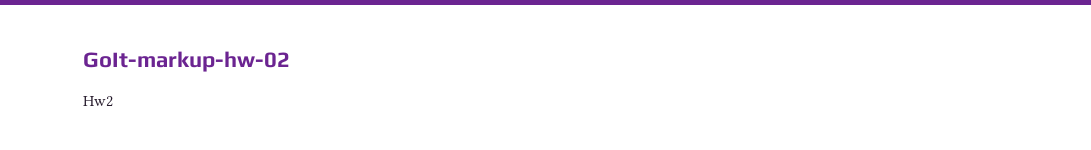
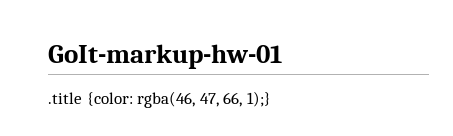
[83,51,290,72] [83,96,113,107] GoIt-markup-hw-02 // Hw2 -> [48,44,282,69] [48,91,271,108] GoIt-markup-hw-01 // .title {color: rgba(46, 47, 66, 1);}

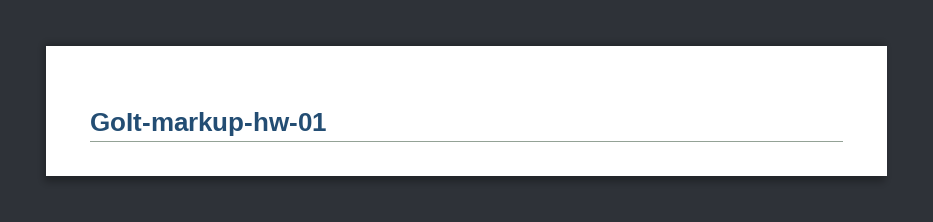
[48,91,271,108] // .title {color: rgba(46, 47, 66, 1);} -> (326, 124) none

